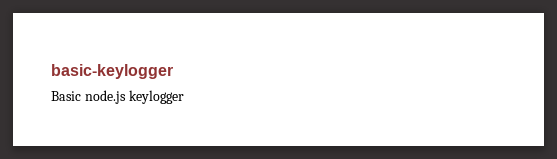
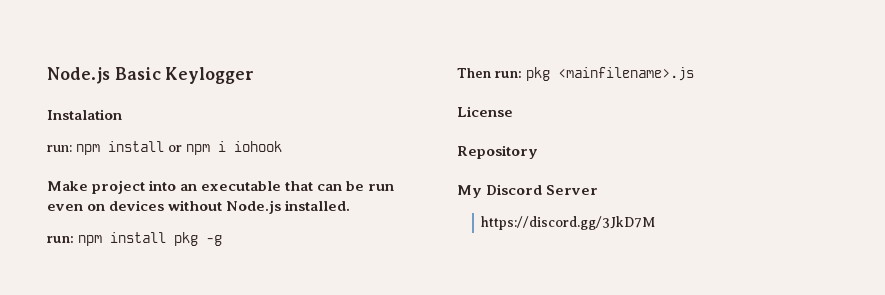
[51,64,173,79] [51,90,184,104] basic-keylogger // Basic node.js keylogger -> [47,67,255,84] [47,109,122,120] [47,141,282,155] [47,180,395,194] [47,200,351,214] [47,232,222,246] [457,67,694,81] [457,106,513,117] [457,145,538,159] [457,184,599,198] [481,216,656,230] Node.js Basic Keylogger // Instalation // run: npm install or npm i iohook // Make project into an executable that can be run even on devices without Node.js installed. // run: npm install pkg -g // Then run: pkg <mainfilename>.js // License // Repository // My Discord Server // https://discord.gg/3JkD7M

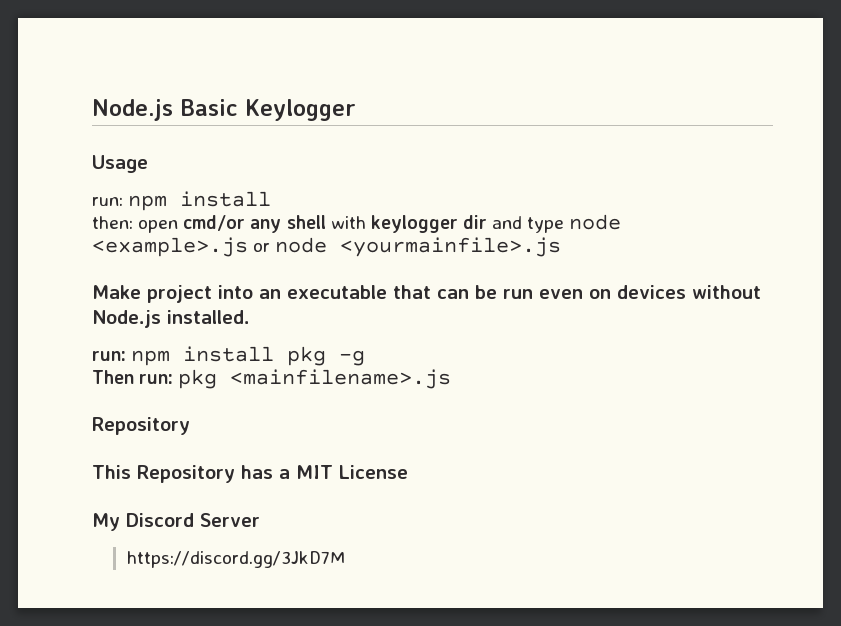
[47,109,122,120] [47,141,282,155] Instalation // run: npm install or npm i iohook -> [92,155,148,173] [92,191,272,211] [92,214,622,233] [92,237,562,257] Usage // run: npm install // then: open cmd/or any shell with keylogger dir and type node <example>.js or node <yourmainfile>.js
(694, 74) none -> [92,417,190,435] [92,465,333,483] Repository // This Repository has a MIT
[457,145,538,159] // Repository -> (408, 472) none

